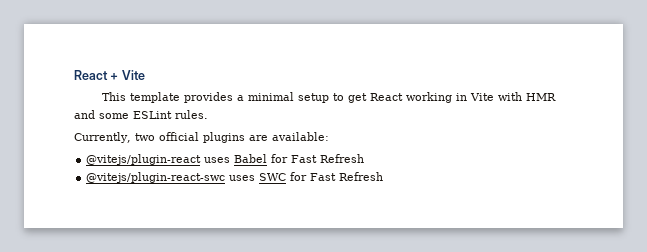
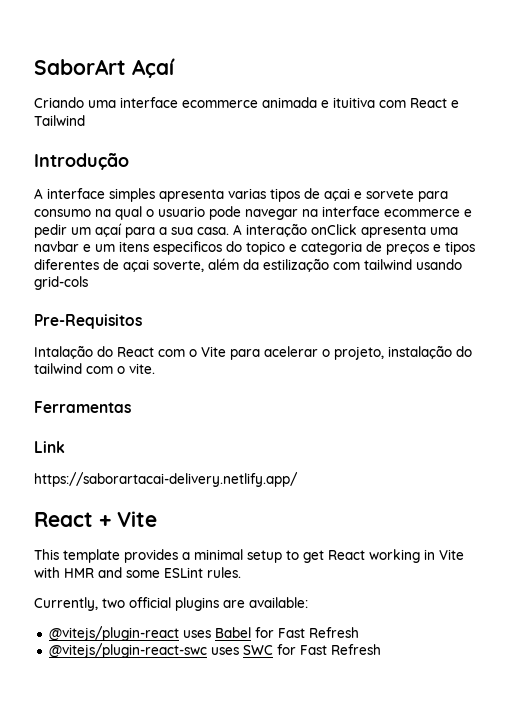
(74, 75) none -> [34,58,175,78] [34,97,459,108] [34,115,85,126] [34,153,129,170] [34,188,448,202] [34,206,472,220] [34,223,458,238] [34,241,475,255] [34,258,462,272] [34,276,88,290] [34,314,142,329] [34,345,472,360] [34,363,155,374] [34,401,131,413] [34,441,65,453] [34,472,298,487] SaborArt Açaí // Criando uma interface ecommerce animada e ituitiva com React e Tailwind // Introdução // A interface simples apresenta varias tipos de açai e sorvete para consumo na qual o usuario pode navegar na interface ecommerce e pedir um açaí para a sua casa. A interação onClick apresenta uma navbar e um itens especificos do topico e categoria de preços e tipos diferentes de açai soverte, além da estilização com tailwind usando grid-cols // Pre-Requisitos // Intalação do React com o Vite para acelerar o projeto, instalação do tailwind com o vite. // Ferramentas // Link // https://saborartacai-delivery.netlify.app/ //

